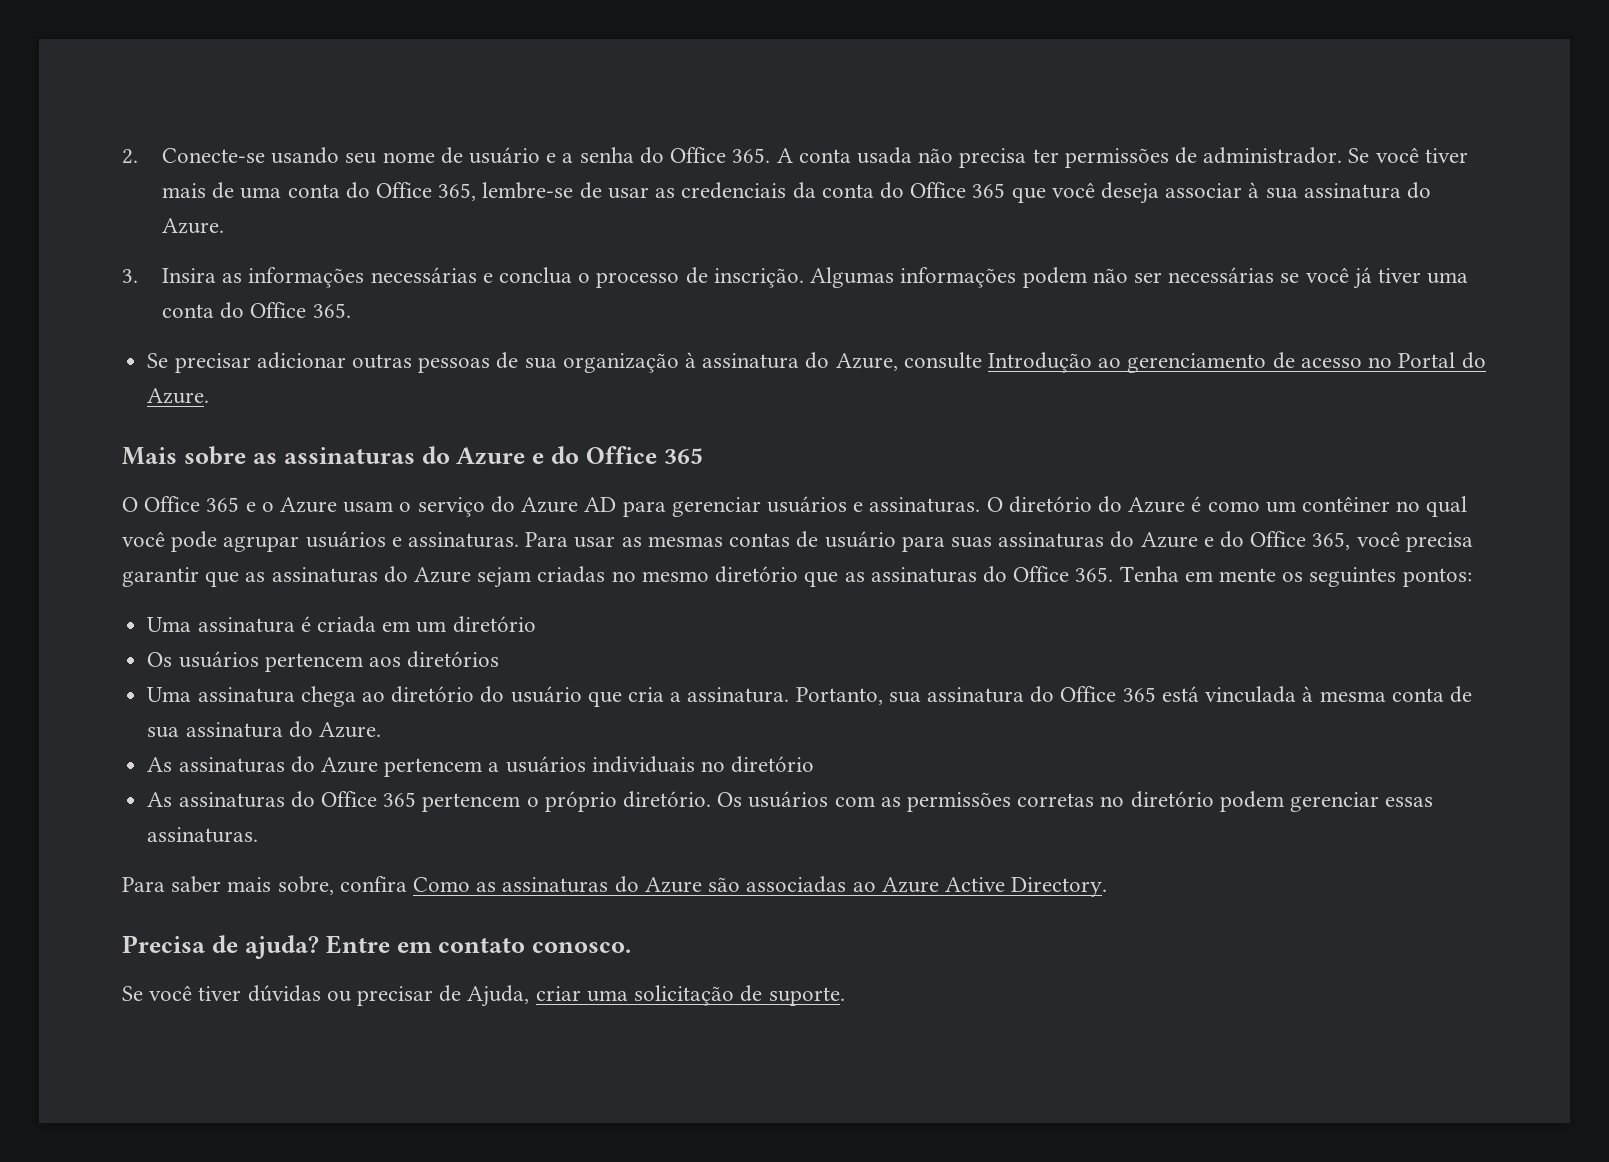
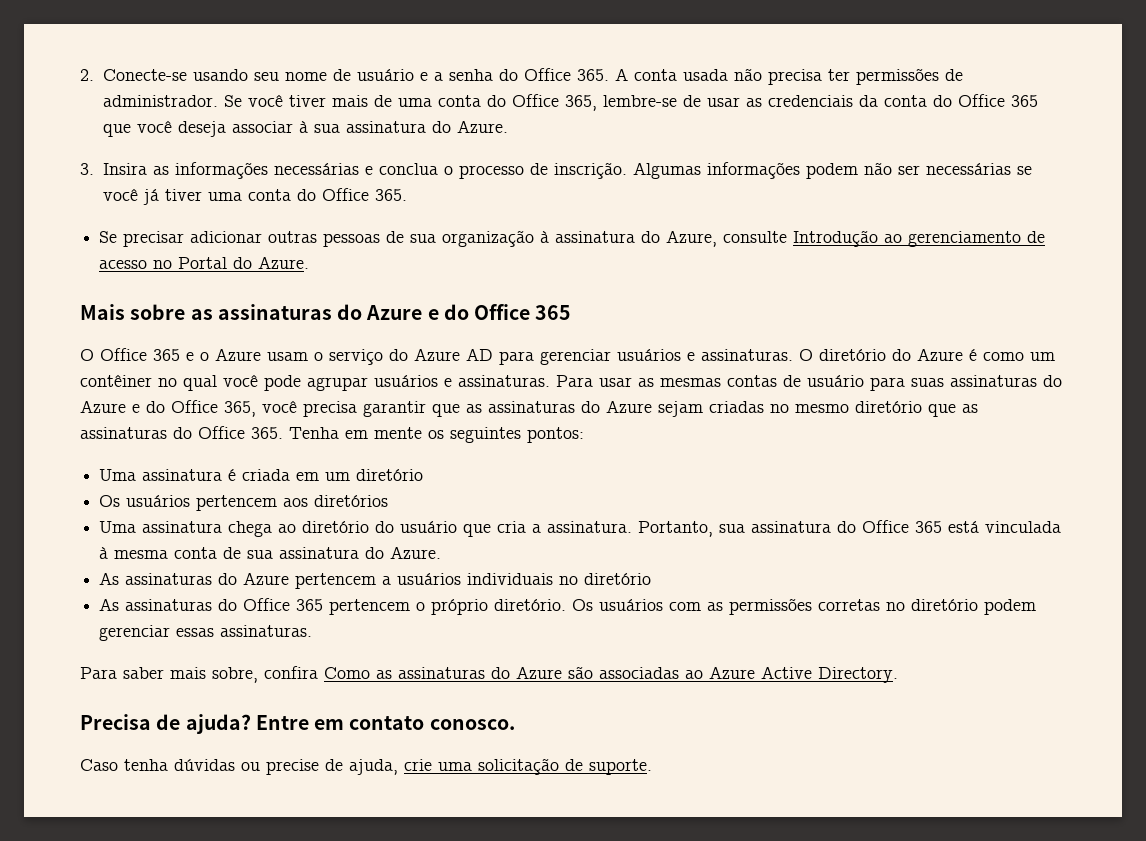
[122,985,581,1007] Se você tiver dúvidas ou precisar de Ajuda, criar -> [80,759,432,775] Caso tenha dúvidas ou precise de ajuda, crie

